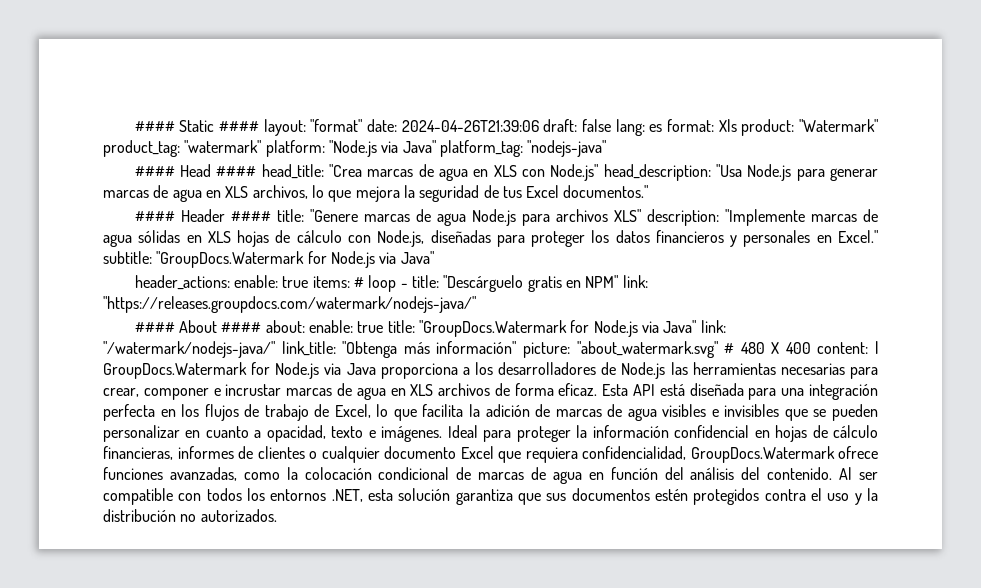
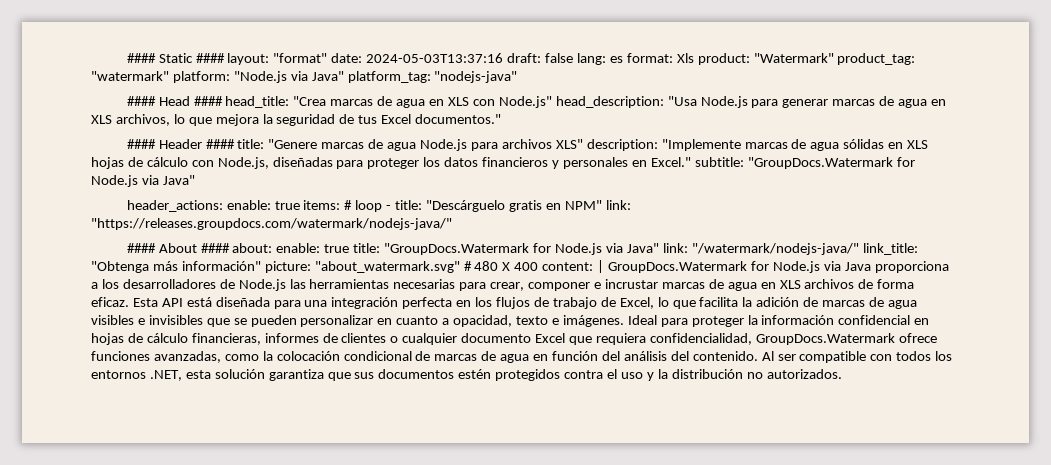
[401,120,539,132] 2024-04-26T21:39:06 -> [366,53,504,63] 2024-05-03T13:37:16

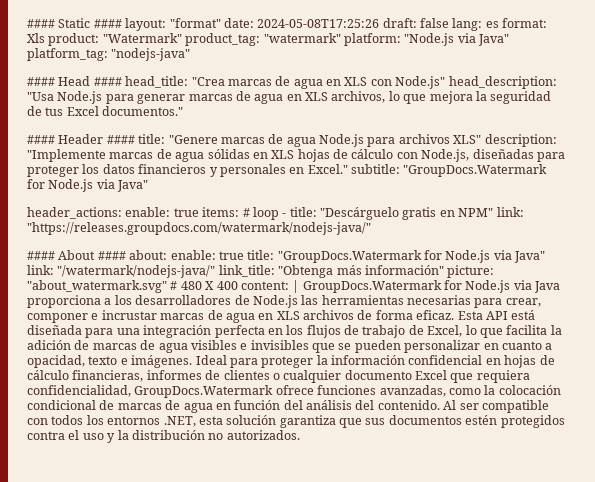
[366,53,504,63] 2024-05-03T13:37:16 -> [257,19,380,28] 2024-05-08T17:25:26

